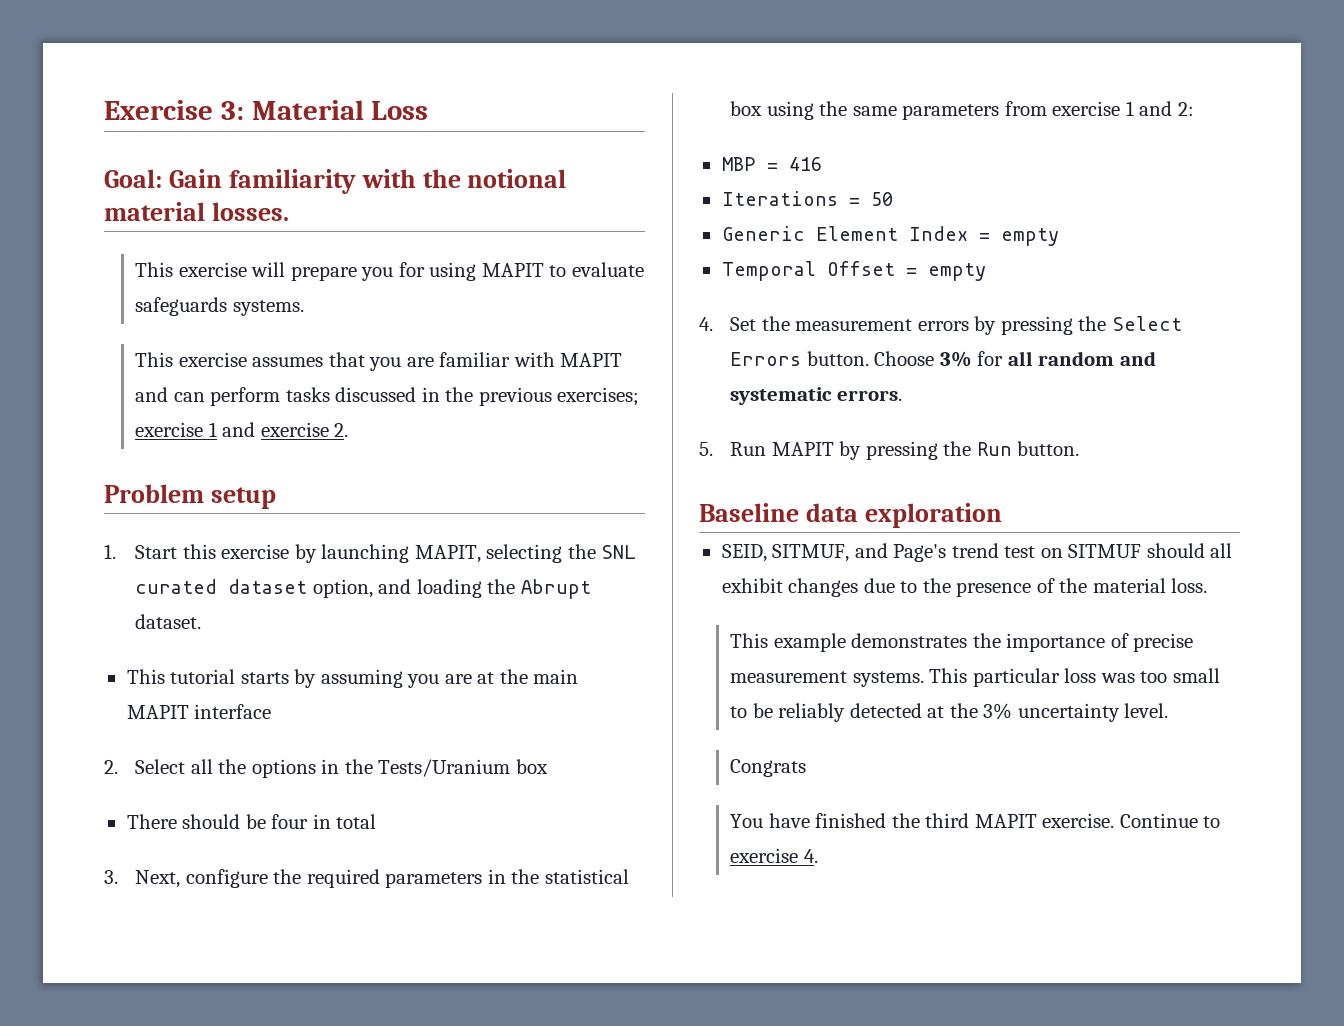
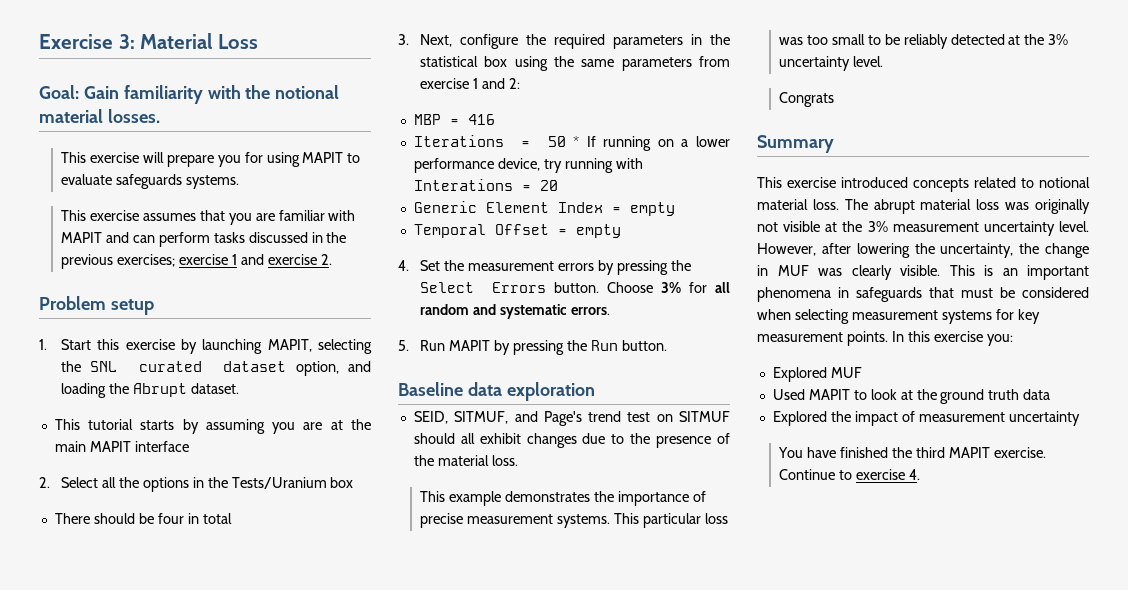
(893, 199) none -> [573,136,730,151] [413,158,643,173] [413,179,558,191] * If running on a lower performance device, try running with Interations = 20
(807, 768) none -> [757,135,834,153] [757,177,1090,192] [757,199,1090,214] [757,221,1089,236] [757,243,1089,258] [757,265,1089,280] [757,287,1089,302] [757,309,1040,324] [757,331,1013,346] [772,367,862,382] [772,389,1051,404] [772,411,1080,426] // Summary // This exercise introduced concepts related to notional material loss. The abrupt material loss was originally not visible at the 3% measurement uncertainty level. However, after lowering the uncertainty, the change in MUF was clearly visible. This is an important phenomena in safeguards that must be considered when selecting measurement systems for key measurement points. In this exercise you: // Explored MUF // Used MAPIT to look at the ground truth data // Explored the impact of measurement uncertainty

